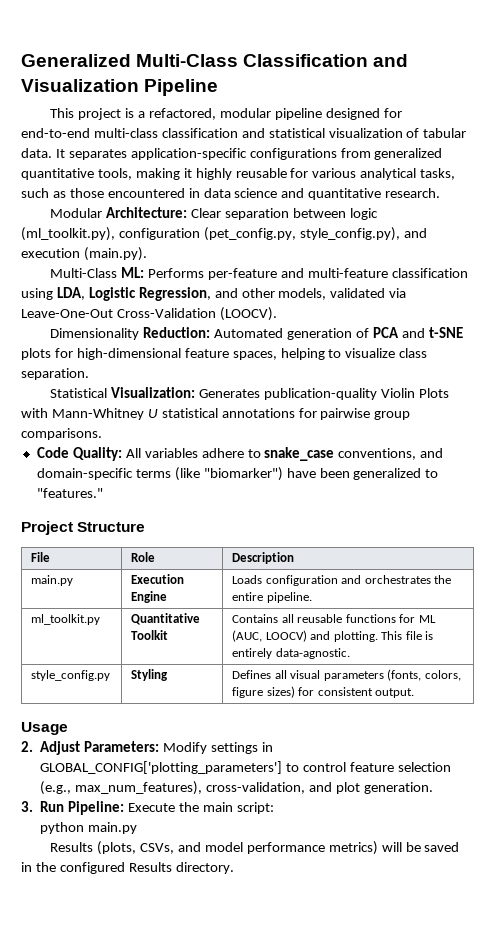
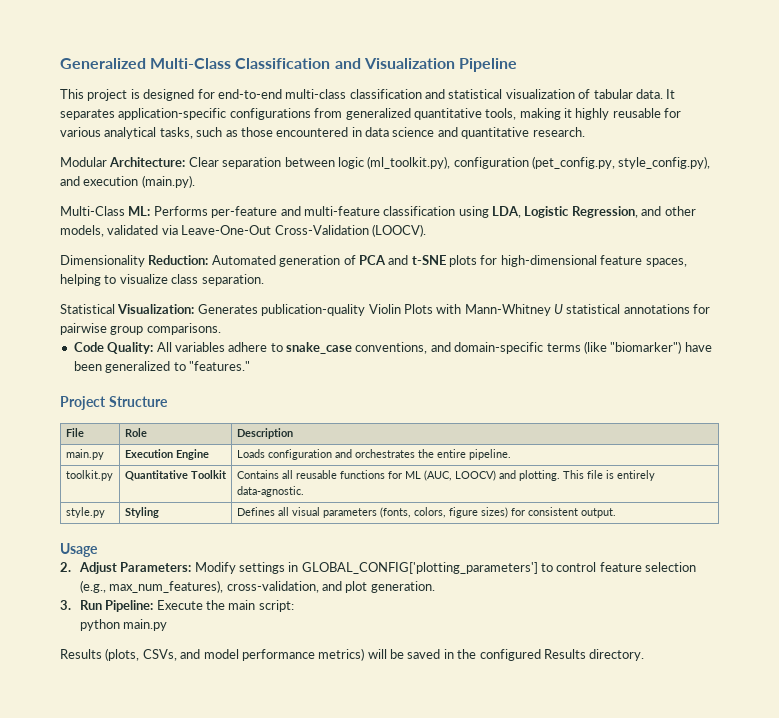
[138,108,322,120] a refactored, modular pipeline -> (140, 94) none
[31,614,101,625] ml_toolkit.py -> [65,470,113,481] toolkit.py
[31,670,111,681] style_config.py -> [65,507,105,518] style.py

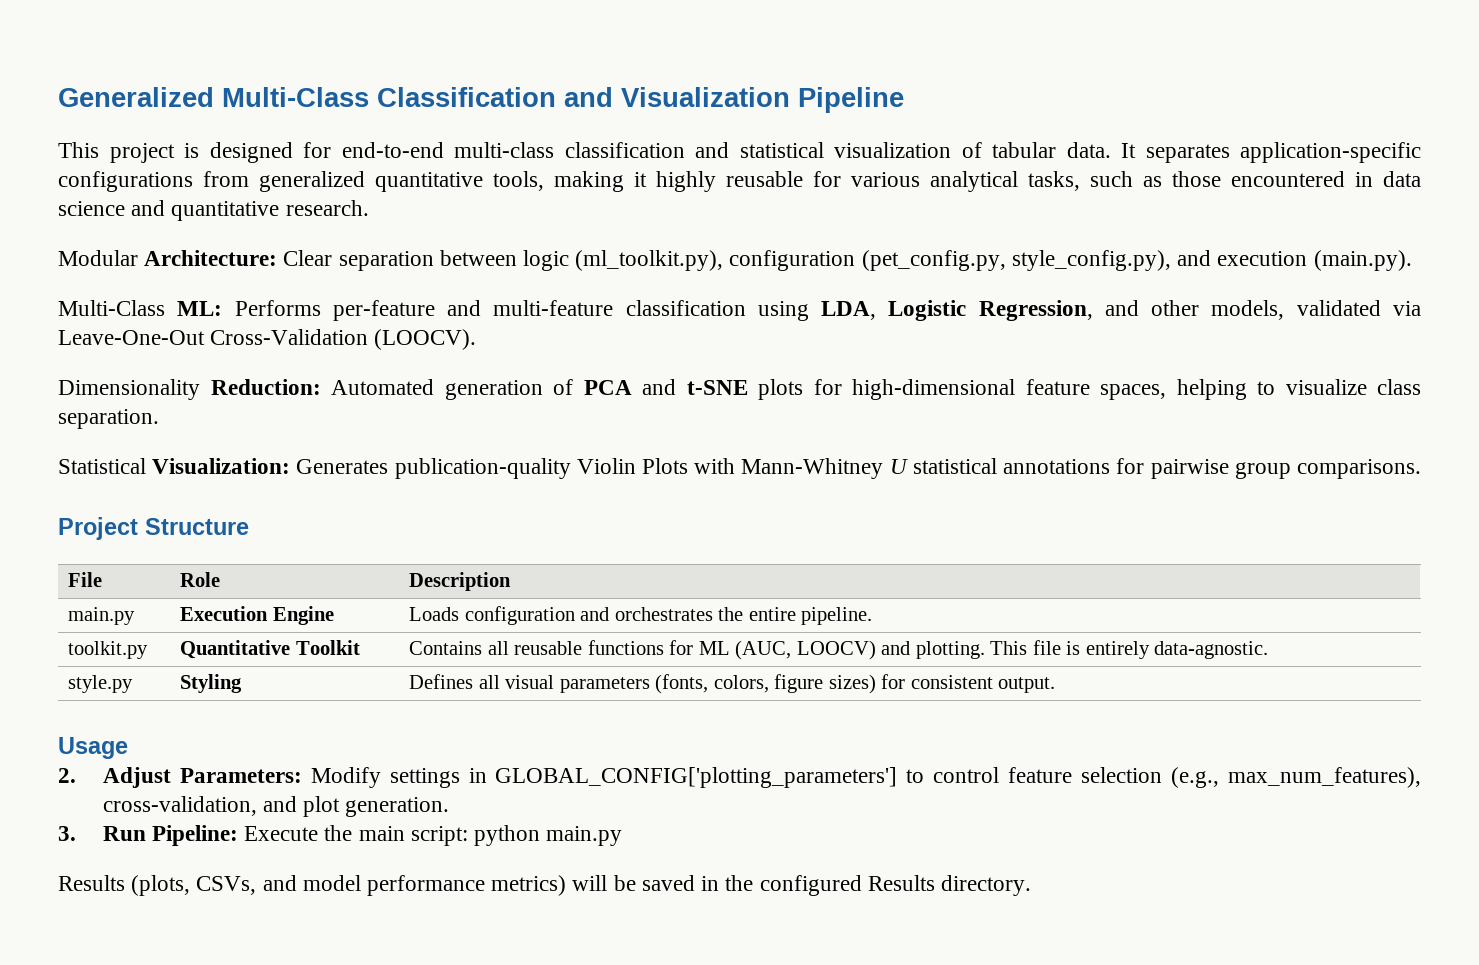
[73,341,712,354] [73,361,250,373] // Code Quality: All variables adhere to snake_case conventions, and domain-specific terms (like "biomarker") have been generalized to "features." -> (1421, 469) none
(294, 606) // -> (468, 836) none

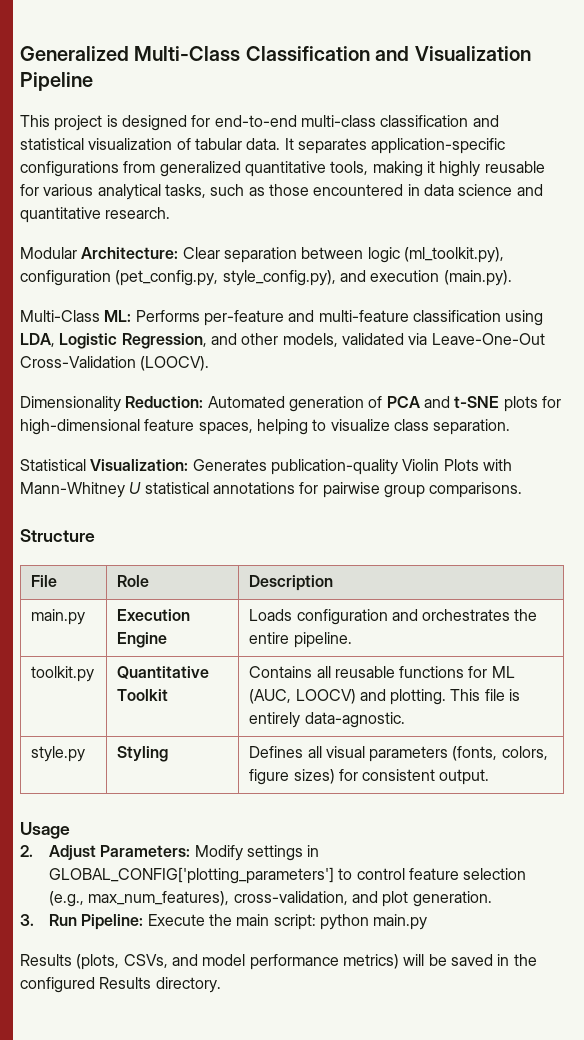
[58,517,138,540] Project -> (523, 490) none

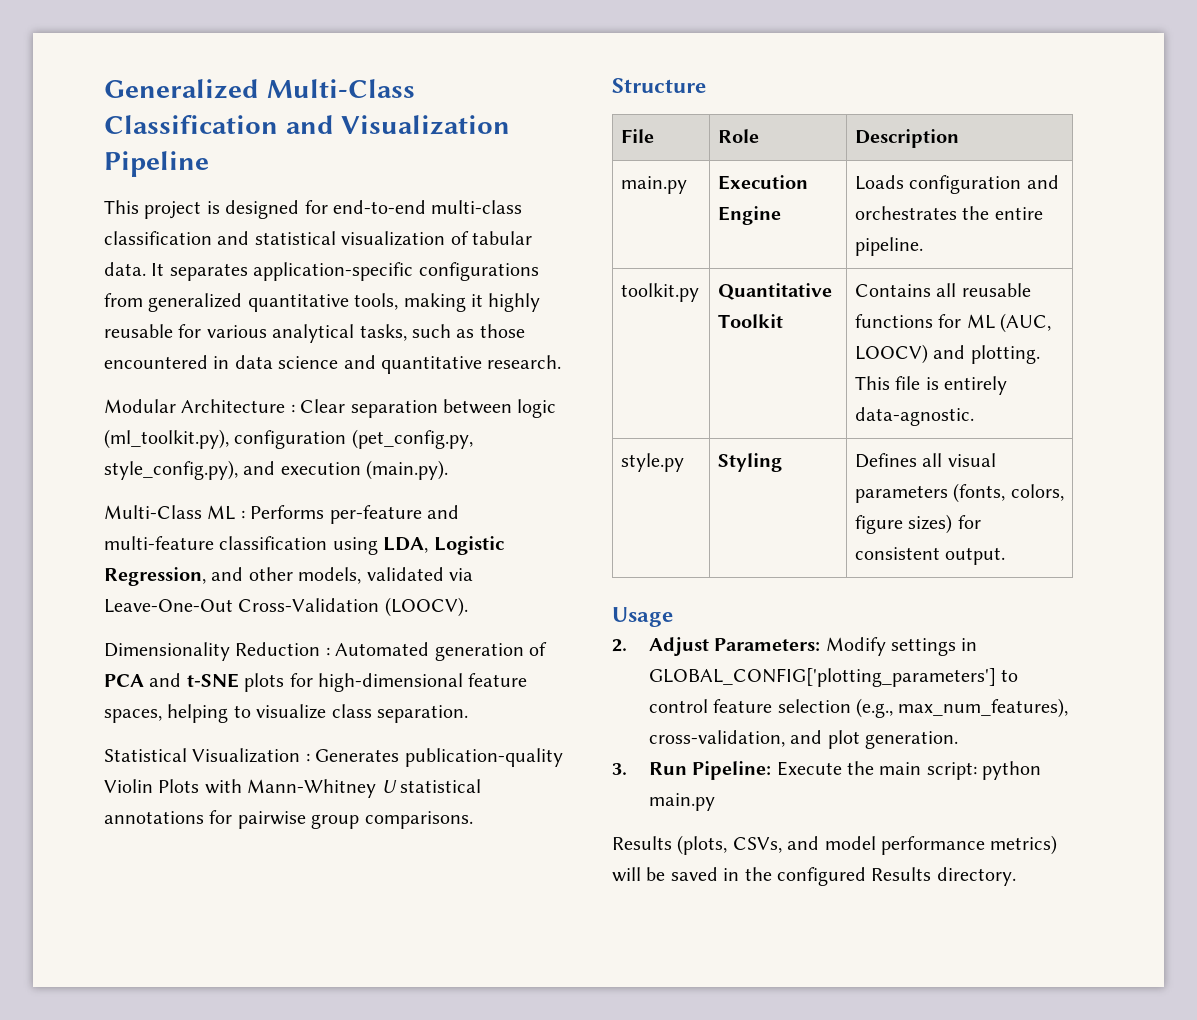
[81,247,179,259] Architecture: -> [181,399,295,413] Architecture :
[104,310,132,322] ML: -> [207,505,245,520] ML :
[125,396,204,408] Reduction: -> [235,642,330,656] Reduction :
[90,459,189,471] Visualization: -> [192,748,310,763] Visualization :

